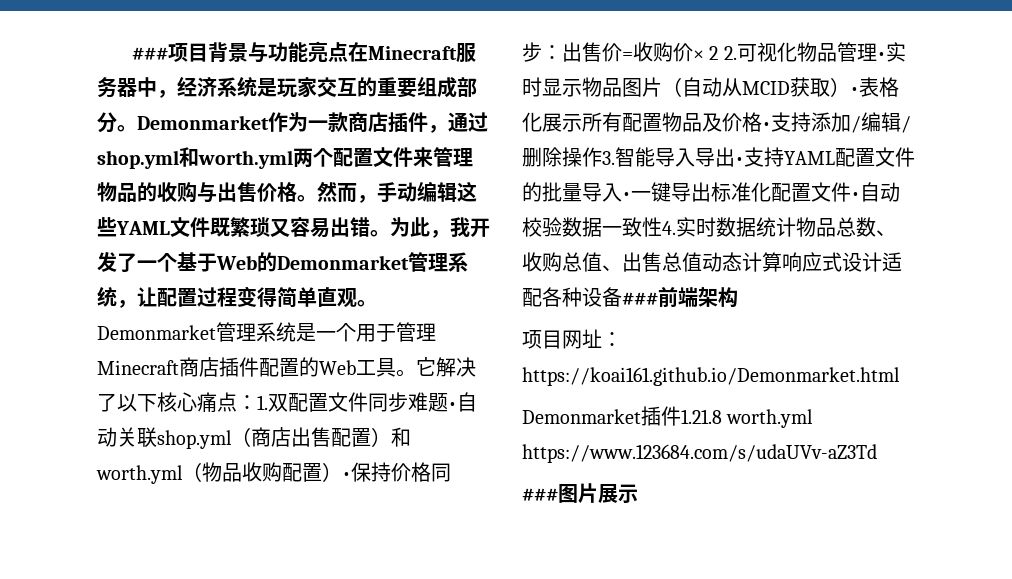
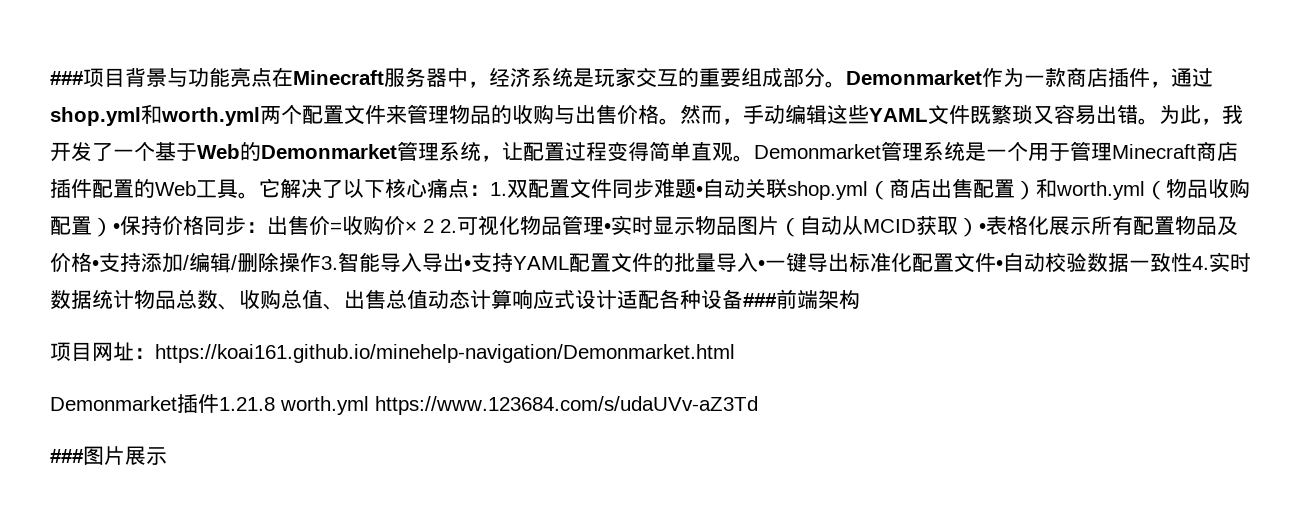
[522,367,900,386] https://koai161.github.io/Demonmarket.html -> [155,344,735,363] https://koai161.github.io/minehelp-navigation/Demonmarket.html

